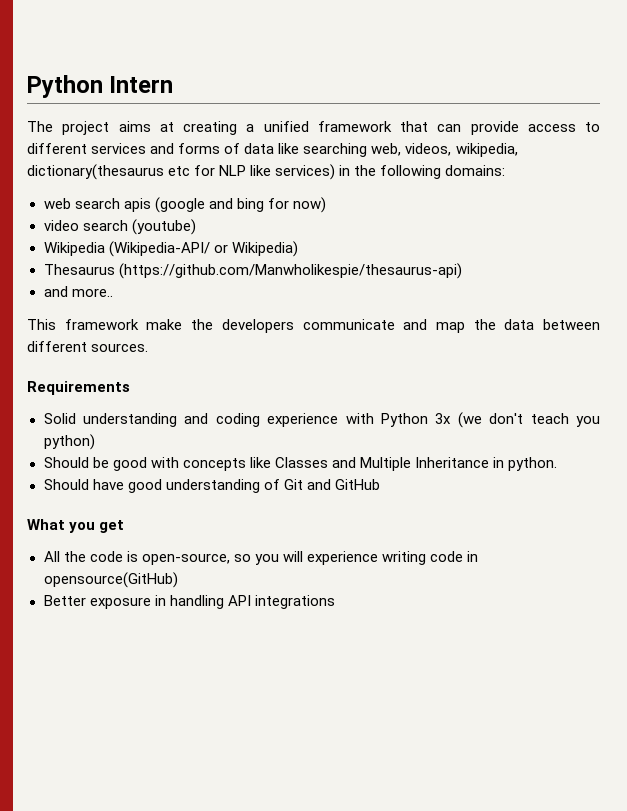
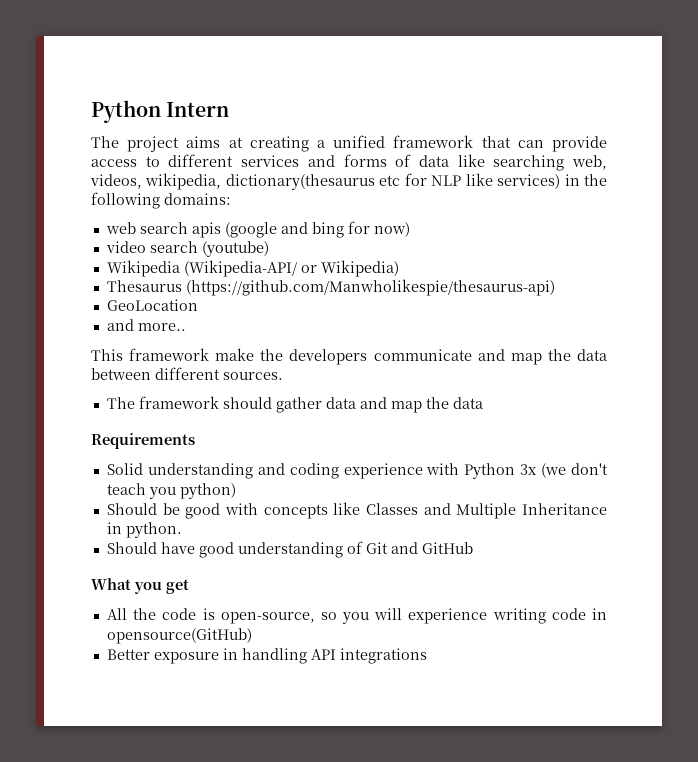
(462, 271) none -> [106,299,198,311] // GeoLocation
(149, 347) none -> [106,396,483,413] // The framework should gather data and map the data

